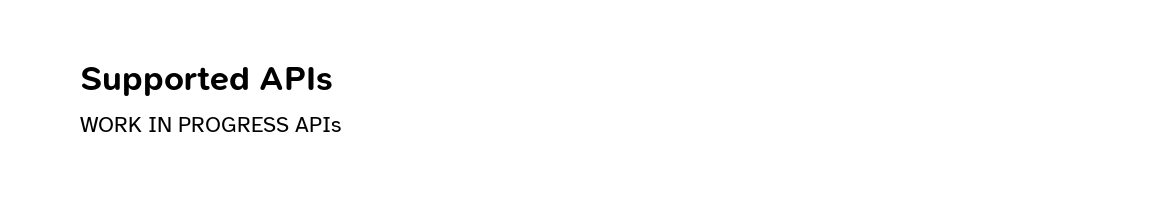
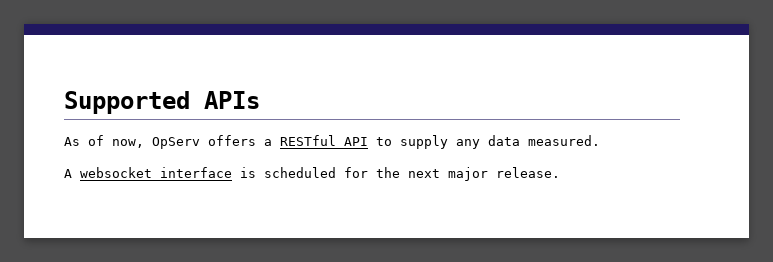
[80,117,341,132] WORK IN PROGRESS APIs -> [64,135,600,149] [64,167,560,181] As of now, OpServ offers a RESTful API to supply any data measured. // A websocket interface is scheduled for the next major release.

